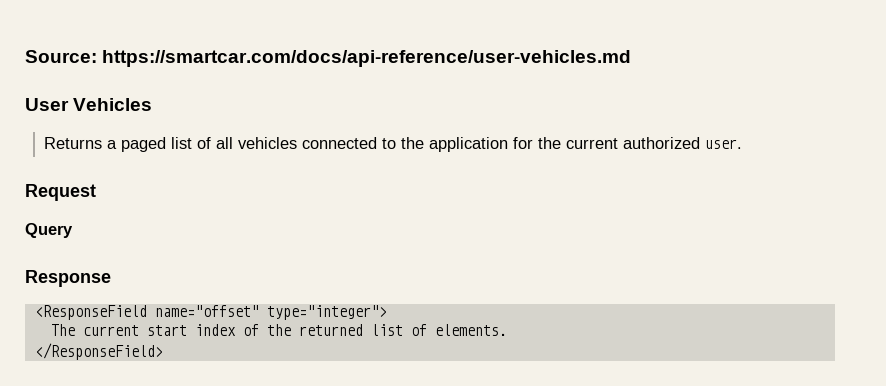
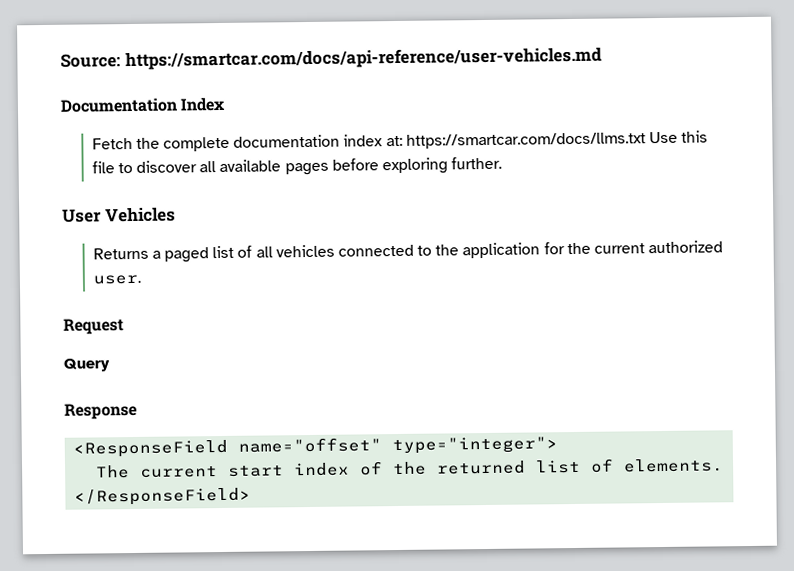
(632, 58) none -> [60,96,227,113] [91,130,709,152] [91,156,503,176] // Documentation Index // Fetch the complete documentation index at: https://smartcar.com/docs/llms.txt Use this file to discover all available pages before exploring further.

